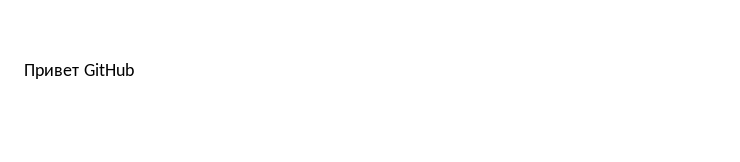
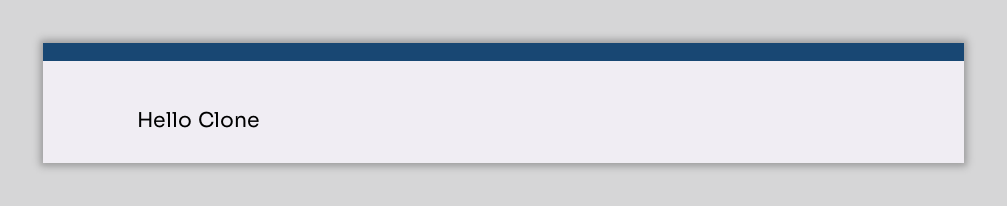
[24,63,134,79] Привет GitHub -> [137,111,260,128] Hello Clone

